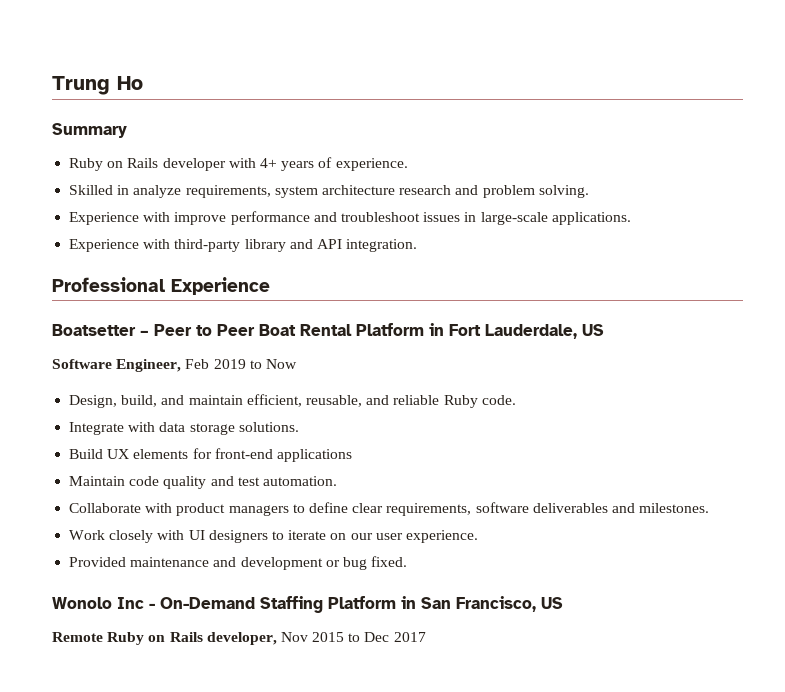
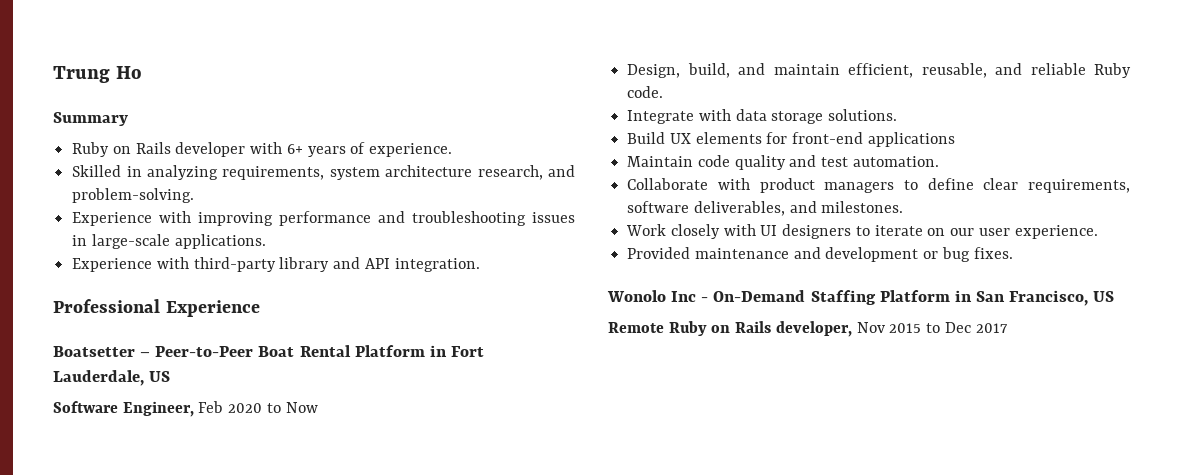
[259,158,277,168] 4+ -> [286,144,303,154] 6+
[133,185,182,198] analyze -> [147,165,219,180] analyzing
[399,185,589,198] [69,212,227,225] research and problem solving. // Experience with improve -> [477,165,576,180] [72,188,195,203] [72,211,274,226] research, and problem-solving. // Experience with improving
[340,212,420,222] troubleshoot -> [412,211,527,226] troubleshooting
[154,324,255,336] Peer to Peer -> [155,346,254,357] Peer-to-Peer
[213,359,246,369] 2019 -> [228,403,263,413] 2020
[532,503,608,513] deliverables -> [693,201,785,216] deliverables,
[371,556,408,567] fixed. -> [973,247,1013,259] fixes.

